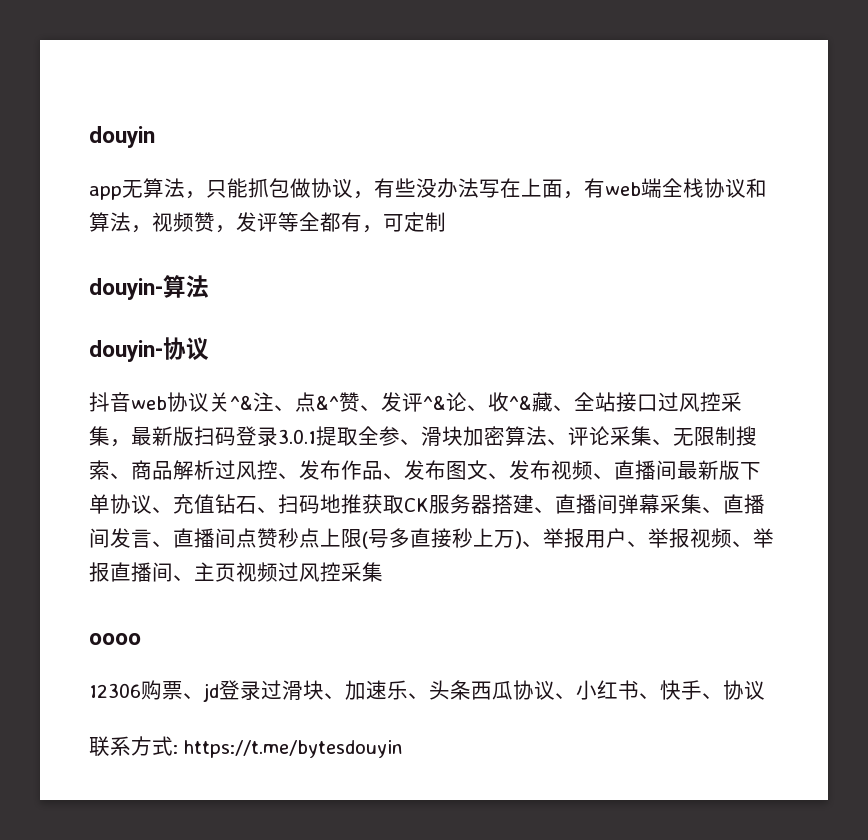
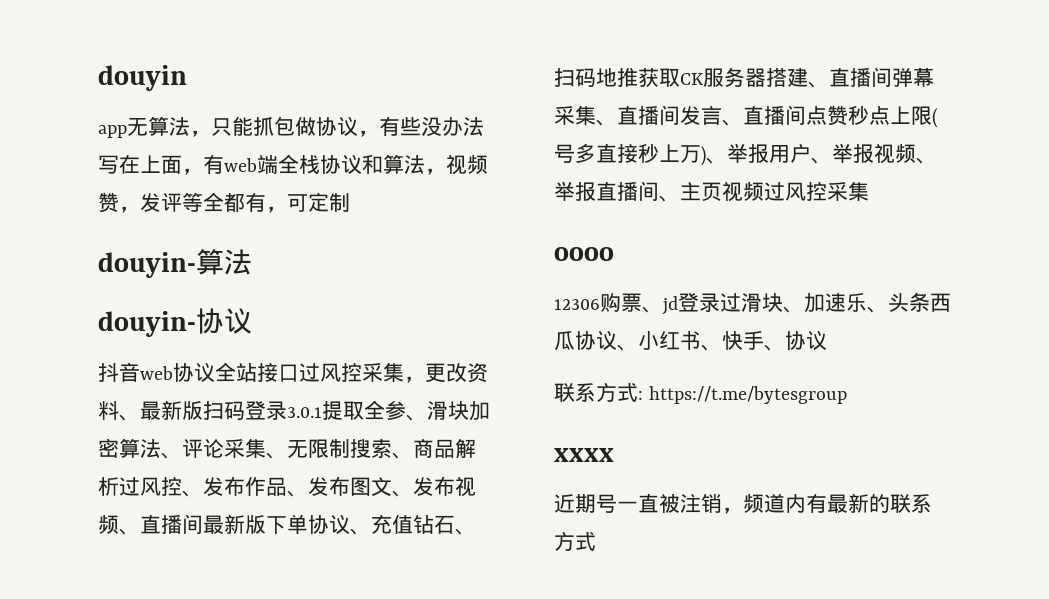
[209,392,574,412] 关^&注、点&^赞、发评^&论、收^&藏、 -> (215, 372) none
(131, 443) none -> [425,363,488,383] [98,401,140,421] 更改资料、
[184,740,402,758] https://t.me/bytesdouyin -> [648,386,847,404] [554,448,614,462] [554,493,932,514] [554,531,596,551] https://t.me/bytesgroup // xxxx // 近期号一直被注销，频道内有最新的联系方式

